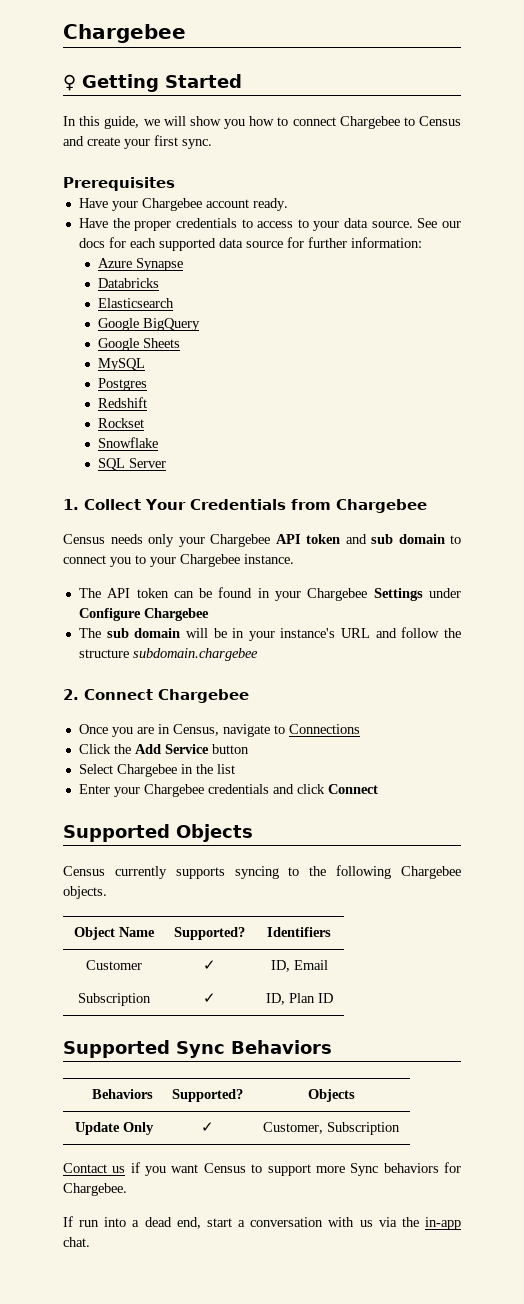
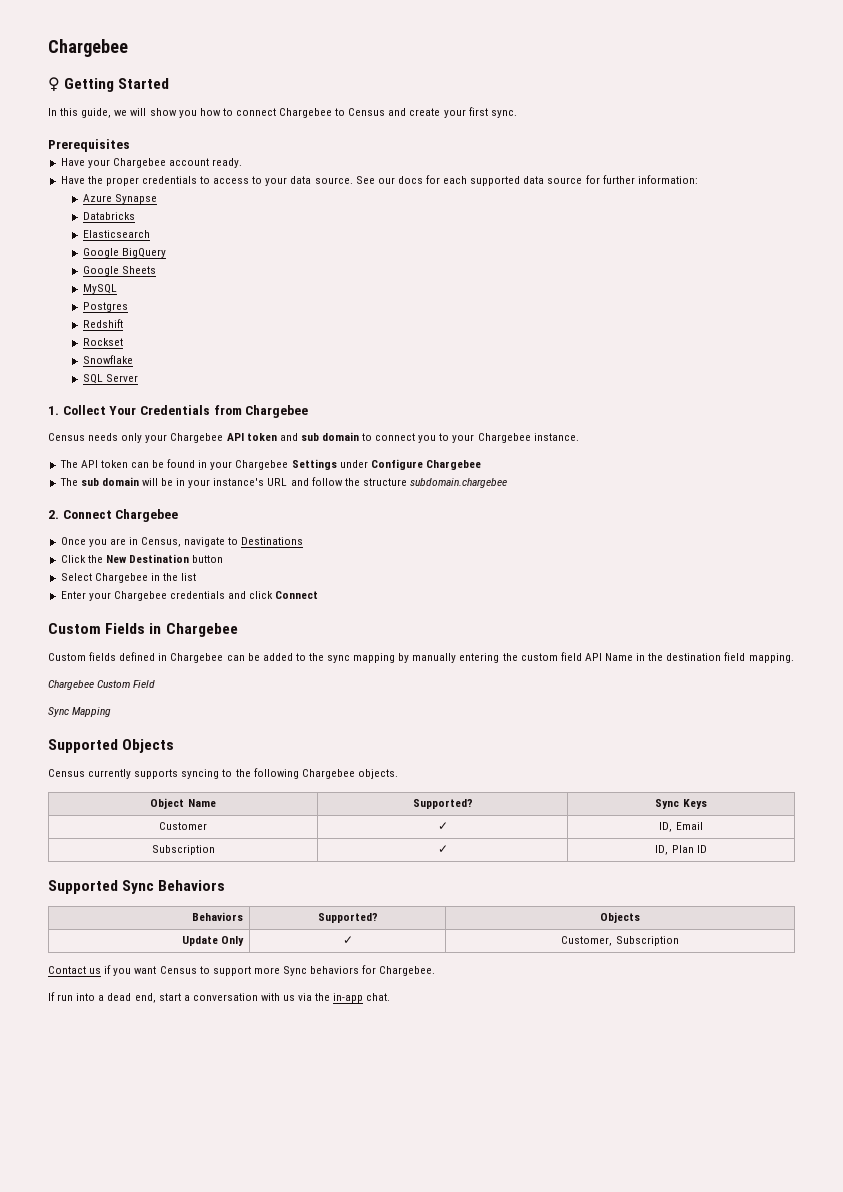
[288,724,360,734] Connections -> [241,537,304,545] Destinations
[134,744,209,754] Add Service -> [105,554,189,563] New Destination
(378, 789) none -> [48,623,238,637] [48,652,794,663] [48,680,156,690] [48,707,112,717] // Custom Fields in Chargebee // Custom fields defined in Chargebee can be added to the sync mapping by manually entering the custom field API Name in the destination field mapping. // Chargebee Custom Field // Sync Mapping
[267,927,331,937] Identifiers -> [655,799,707,809] Sync Keys

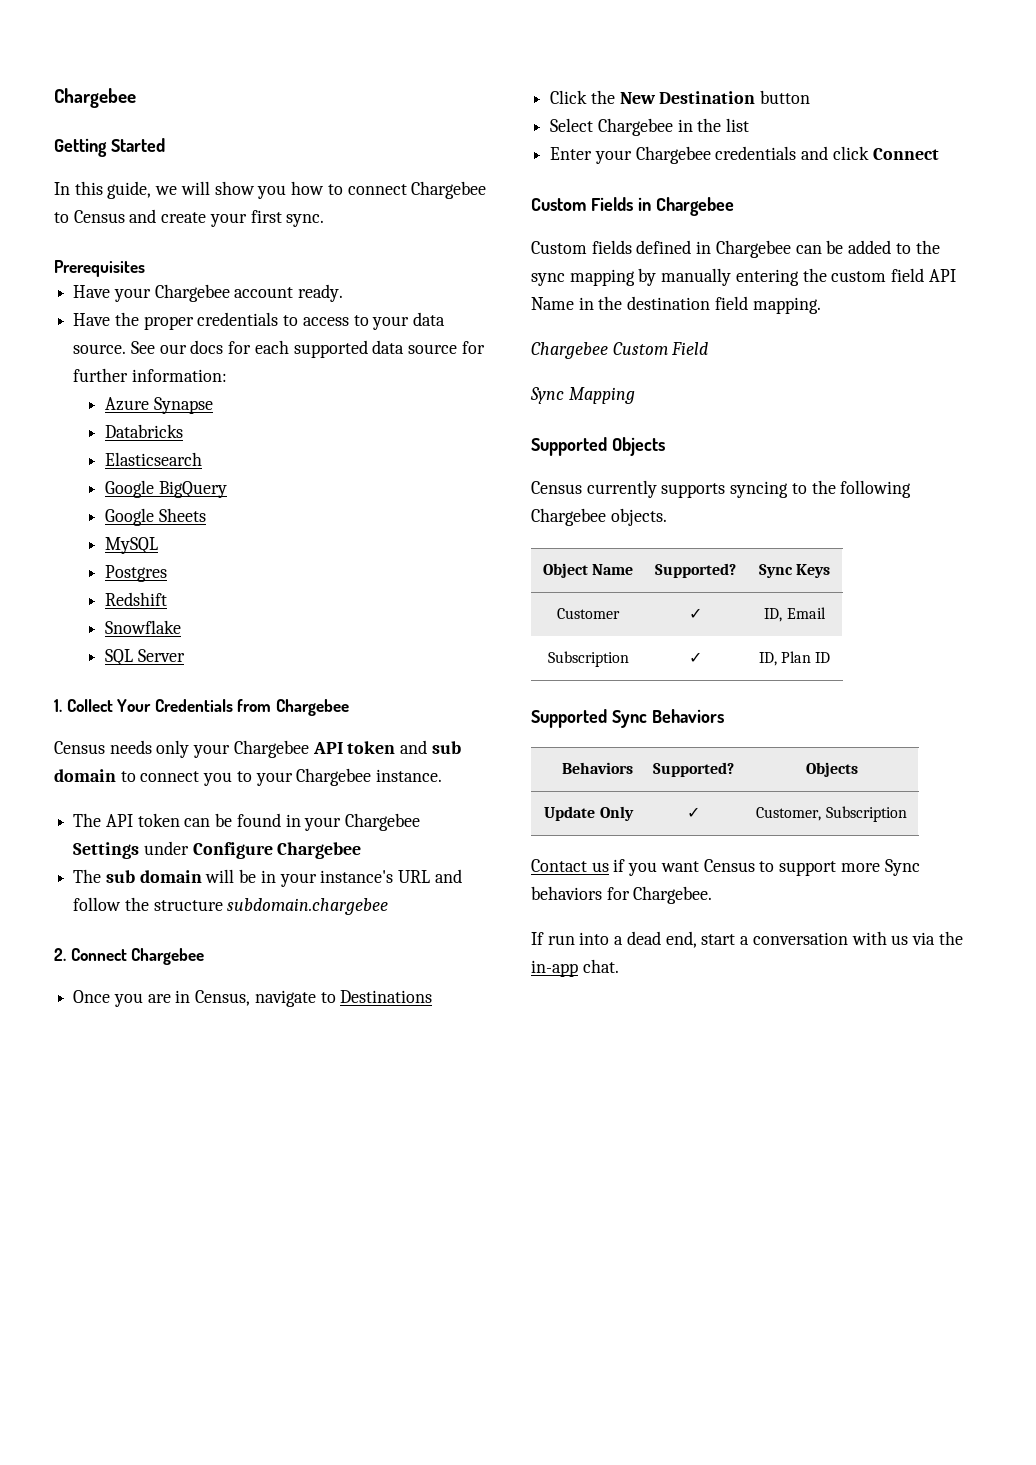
[48,39,128,57] [48,77,60,92] Chargebee // ♀ -> [54,88,136,108] Chargebee //
[82,338,123,346] // Rockset -> (167, 599) none

